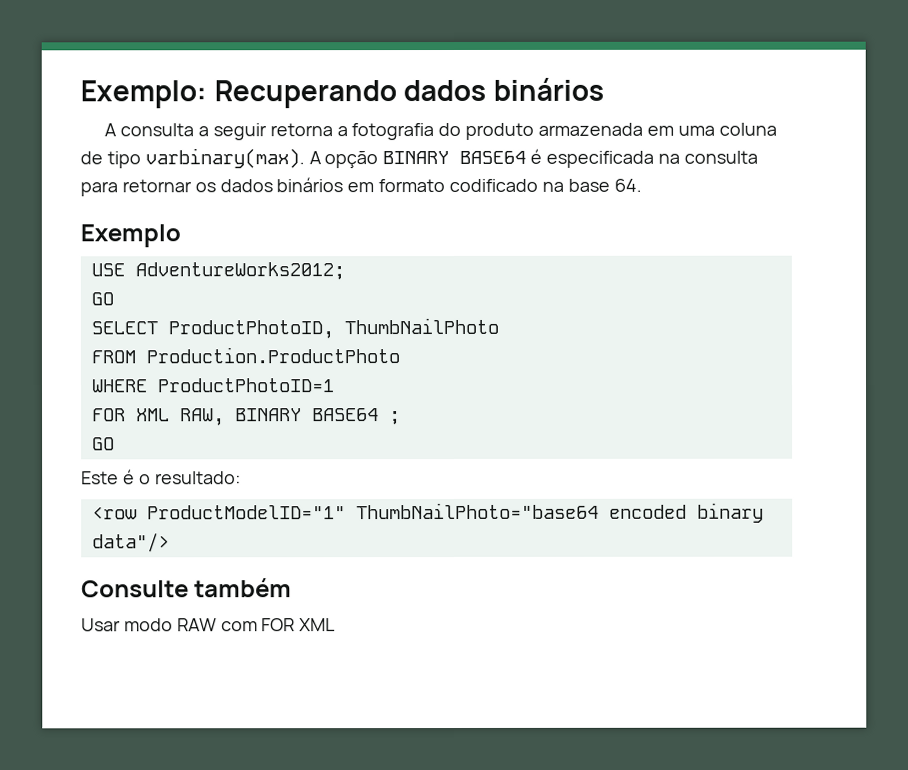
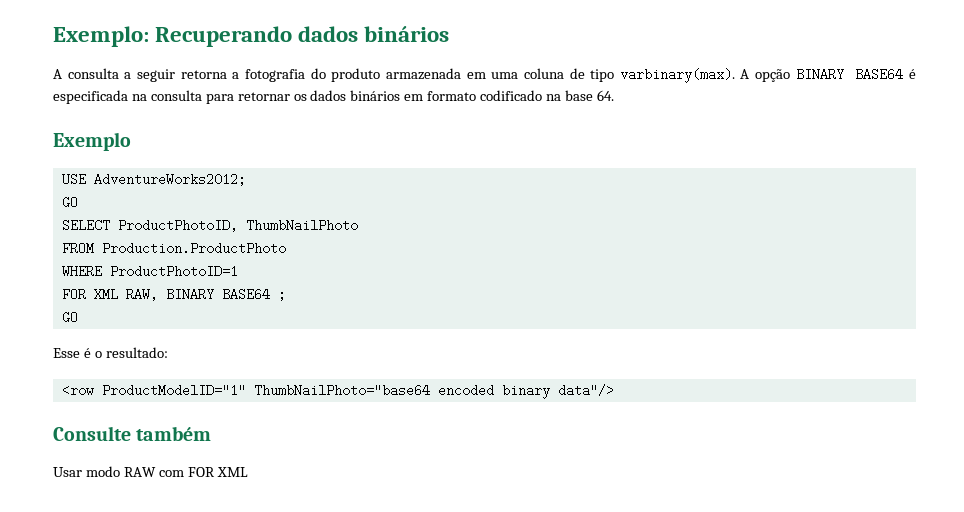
[81,471,119,485] Este -> [53,348,80,358] Esse

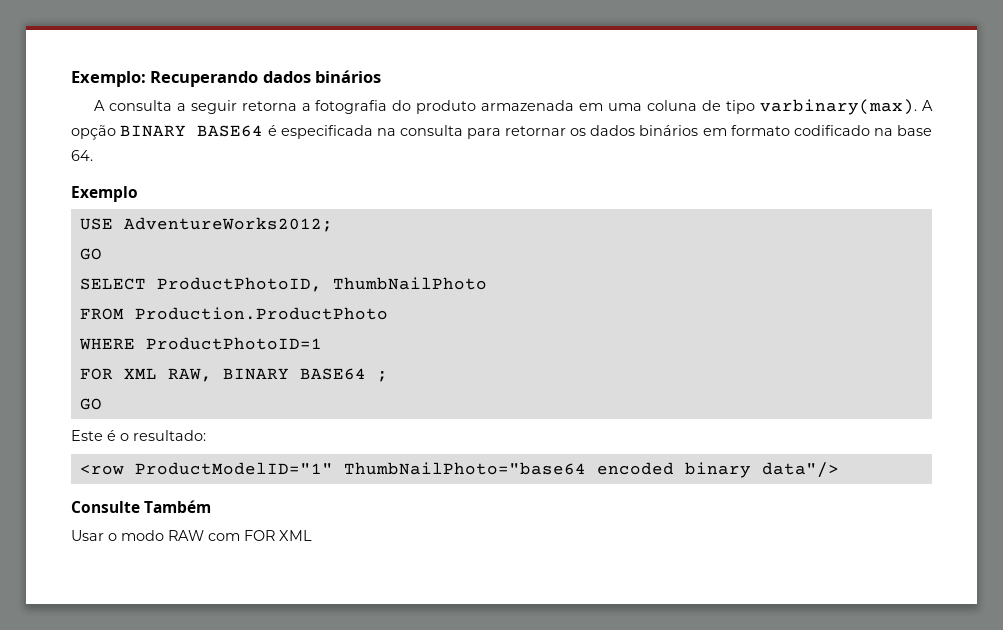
[53,348,80,358] Esse -> [71,430,103,441] Este
[136,426,212,441] também -> [144,500,212,513] Também
(82, 472) none -> [108,533,117,541] o

